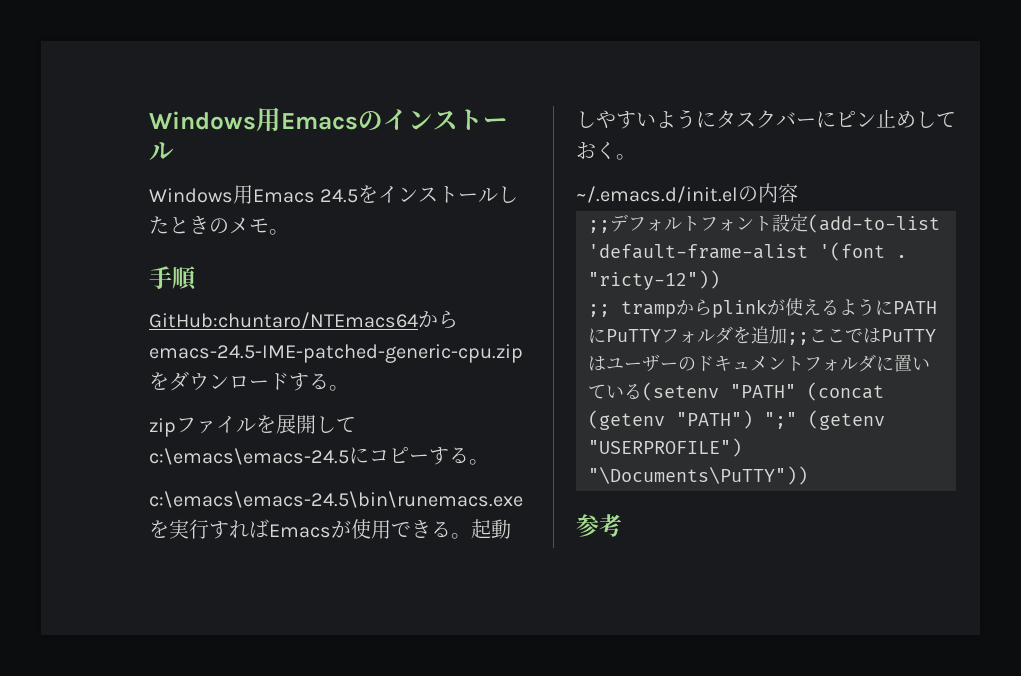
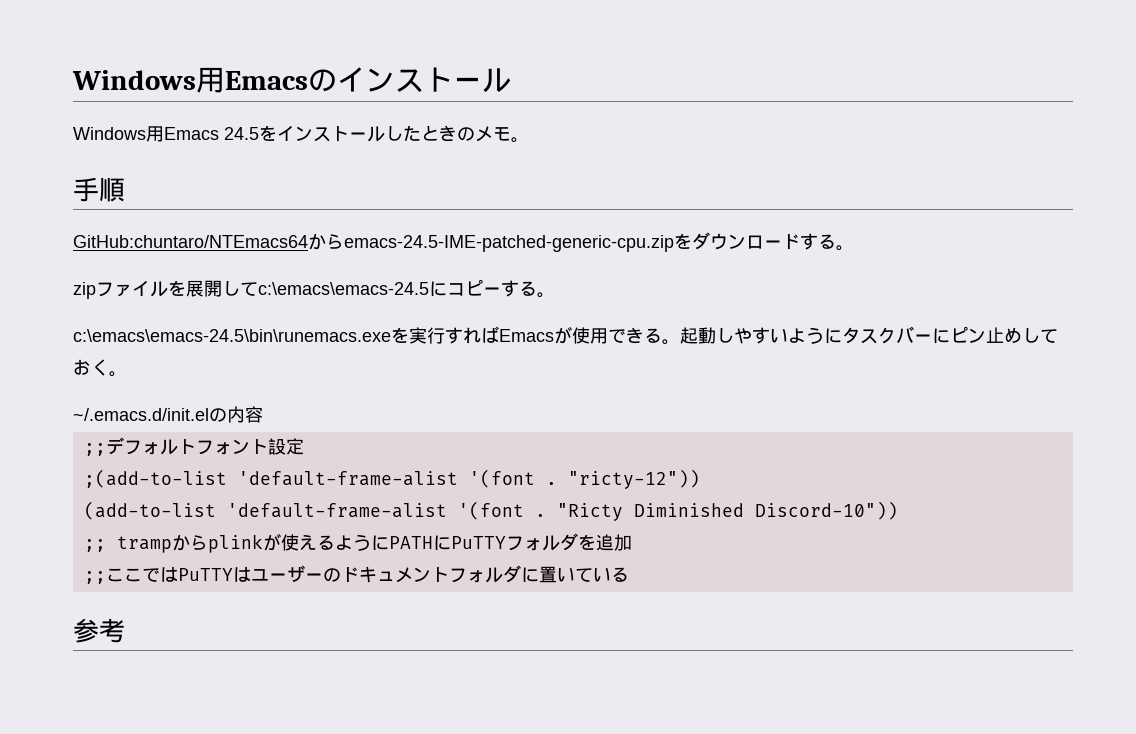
(808, 222) none -> [83,469,700,489] // ;(add-to-list 'default-frame-alist '(font . "ricty-12")) //
[588,270,720,290] "ricty-12")) -> [556,501,898,521] "Ricty Diminished Discord-10"))
(787, 335) none -> (632, 542) //
[642,382,884,401] [588,410,885,430] [588,438,742,457] [588,466,808,485] (setenv "PATH" (concat (getenv "PATH") ";" (getenv "USERPROFILE") "\Documents\PuTTY")) -> (629, 574) none

